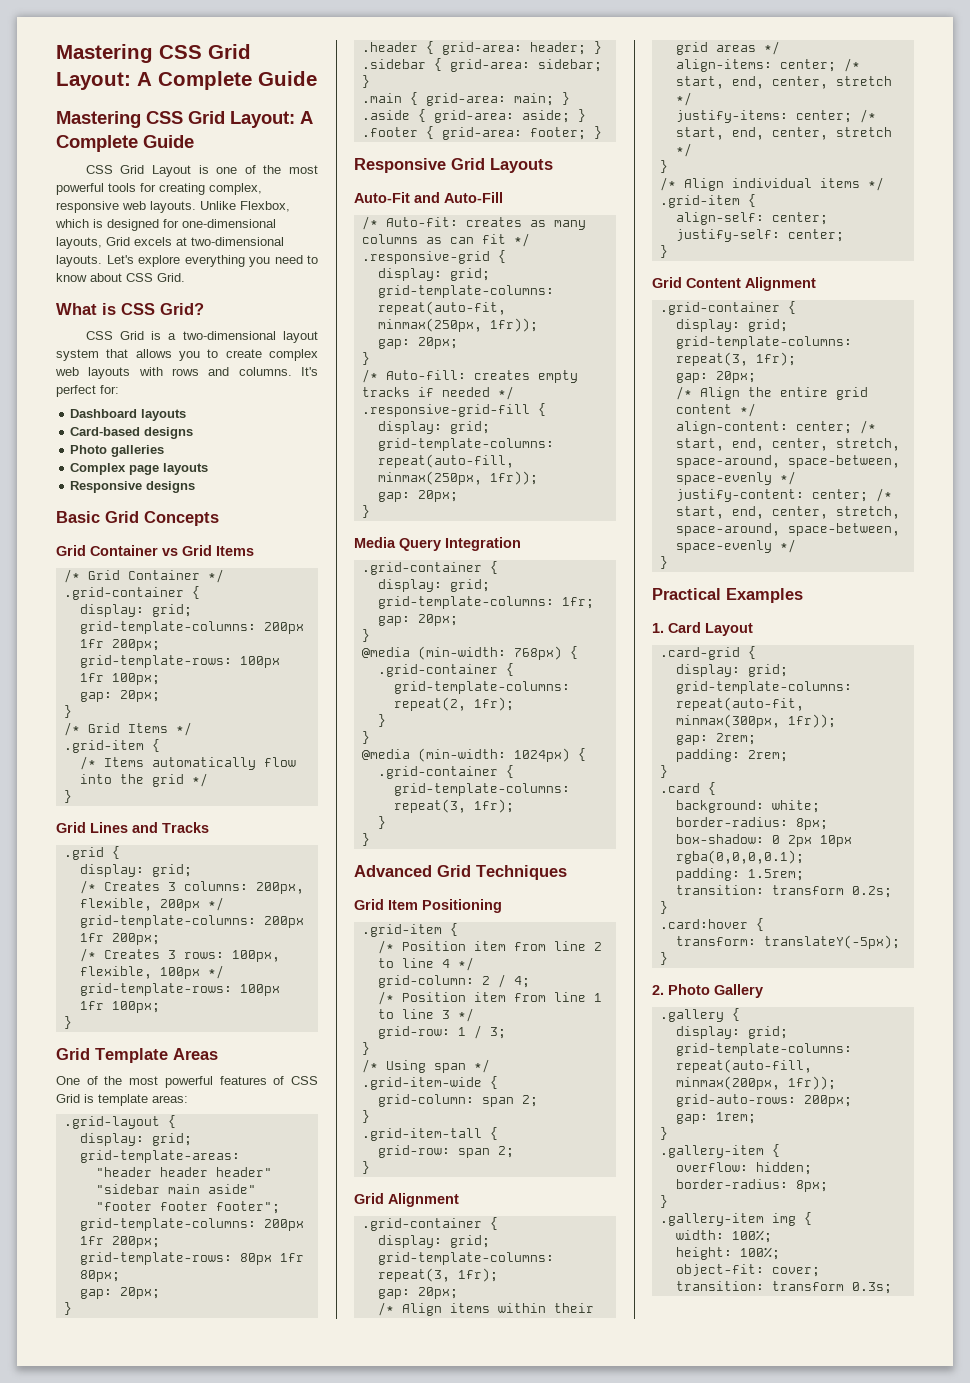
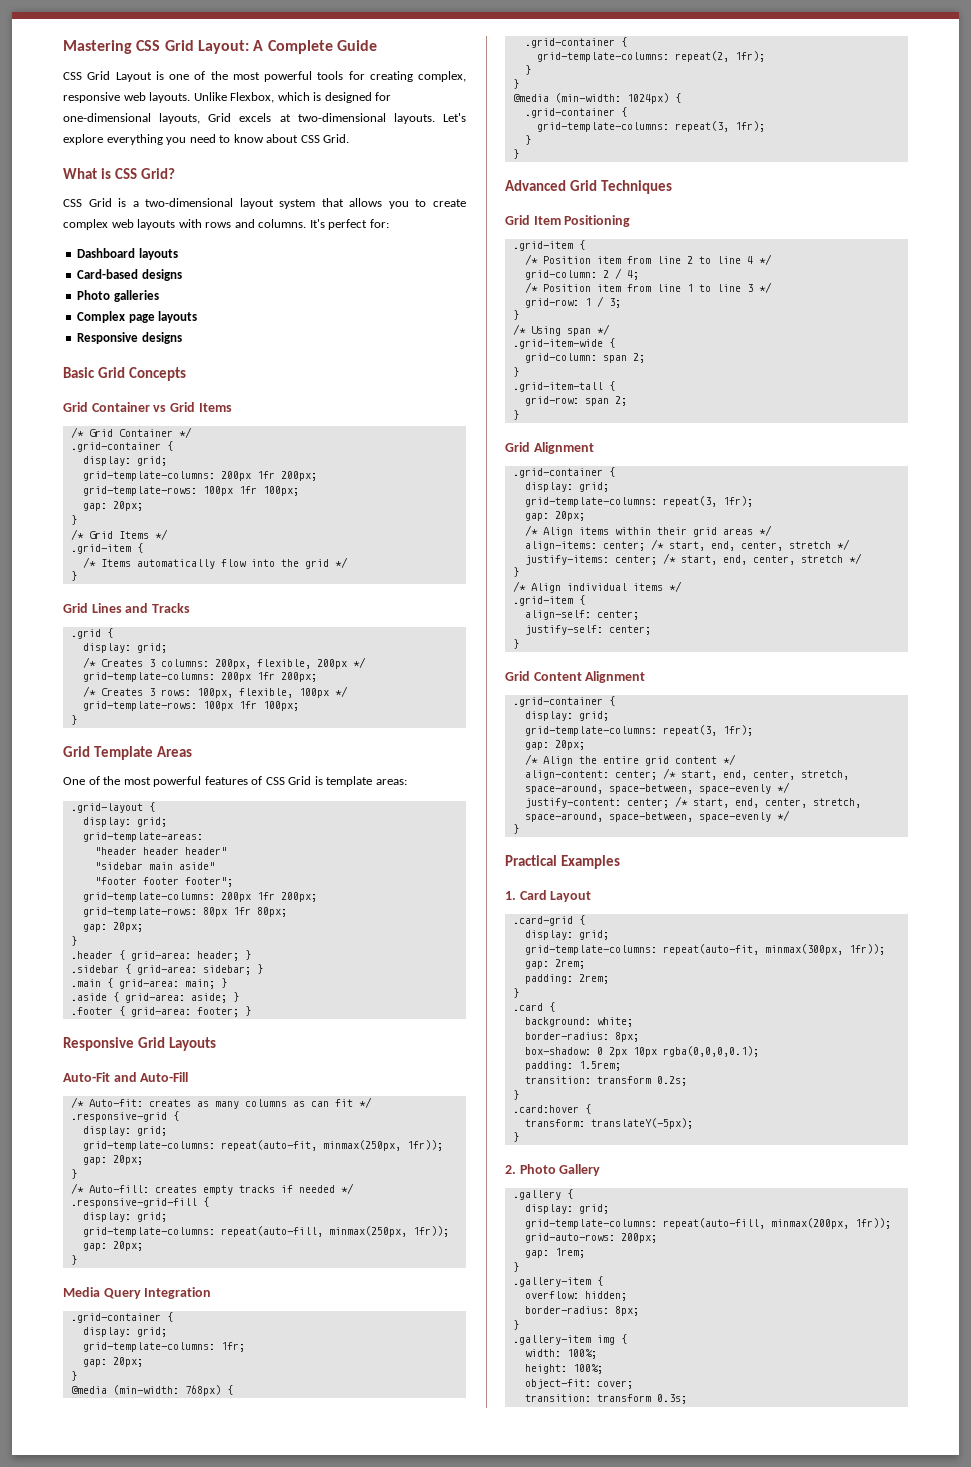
[56,44,251,63] [56,71,317,90] [56,111,313,128] [56,135,194,152] Mastering CSS Grid Layout: A Complete Guide // Mastering CSS Grid Layout: A Complete Guide -> [63,40,377,54] Mastering CSS Grid Layout: A Complete Guide

